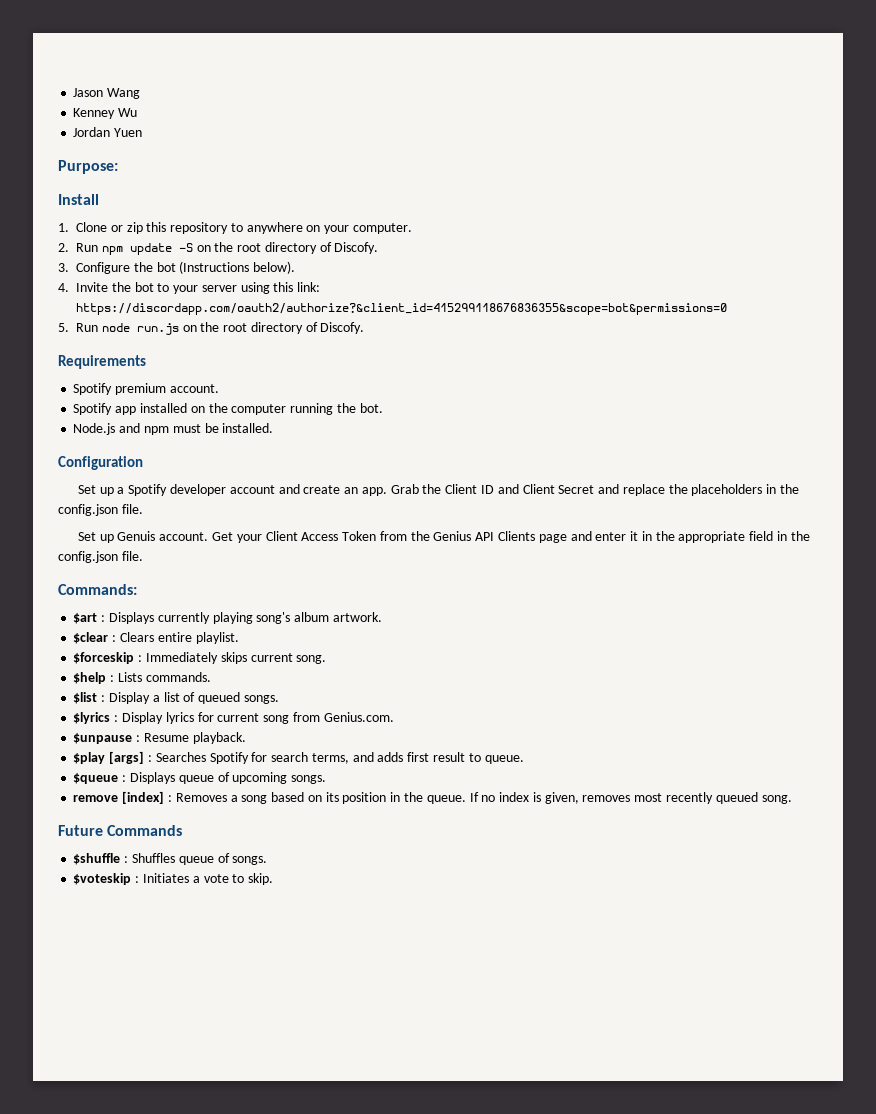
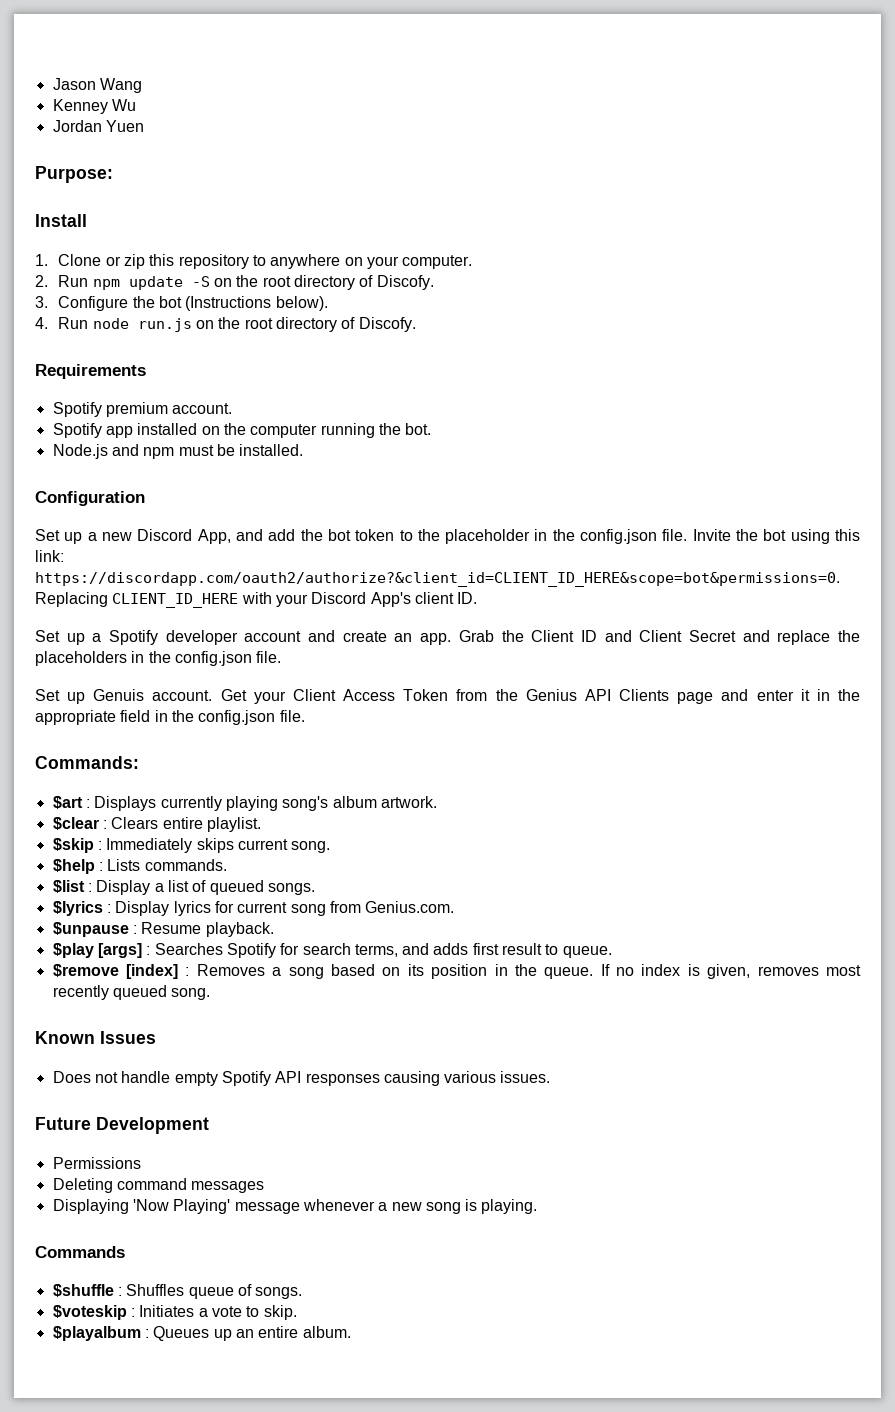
[76,282,321,294] [76,303,727,315] [58,323,69,332] Invite the bot to your server using this link: https://discordapp.com/oauth2/authorize?&client_id=415299118676836355&scope=bot&permissions=0 // 5. -> (48, 323) none
(143, 463) none -> [35,529,861,544] [35,550,64,562] [35,572,840,587] [35,592,478,608] // Set up a new Discord App, and add the bot token to the placeholder in the config.json file. Invite the bot using this link: https://discordapp.com/oauth2/authorize?&client_id=CLIENT_ID_HERE&scope=bot&permissions=0. Replacing CLIENT_ID_HERE with your Discord App's client ID.
[73,652,135,664] $forceskip -> [52,838,94,853] $skip
[73,772,327,784] [73,795,119,802] $queue : Displays queue of upcoming songs. // remove -> [52,964,119,977] $remove
[58,825,103,836] Future -> [35,1031,156,1044] [52,1071,551,1086] [35,1117,209,1134] [52,1157,141,1169] [52,1178,265,1193] [52,1199,538,1214] Known Issues // Does not handle empty Spotify API responses causing various issues. // Future Development // Permissions // Deleting command messages // Displaying 'Now Playing' message whenever a new song is playing. //
(274, 879) none -> [52,1326,351,1341] // $playalbum : Queues up an entire album.

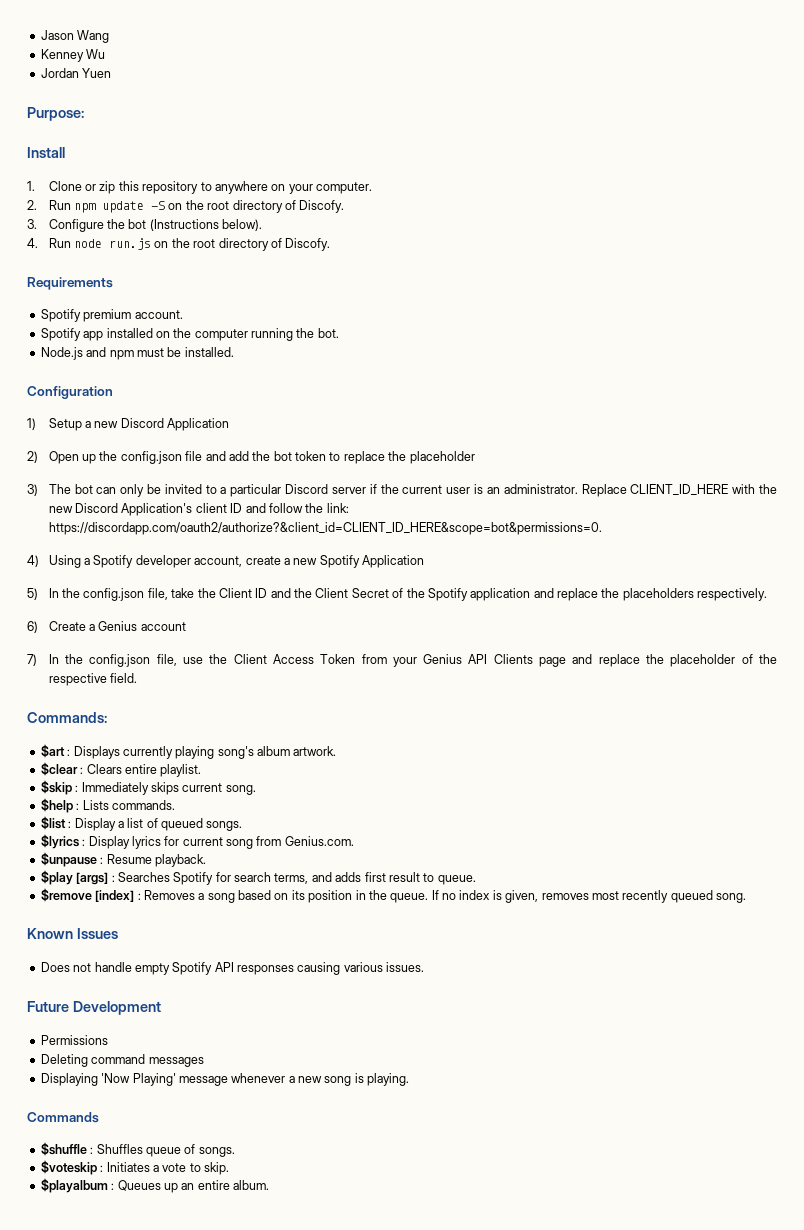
[35,529,83,544] Set up -> [27,418,82,431] 1) Setup
[197,529,231,544] App, -> [167,418,230,431] [27,451,203,464] Application // 2) Open up the config.json file
[417,529,861,544] [35,550,64,562] [35,572,840,587] [35,592,478,608] [35,630,494,645] the placeholder in the config.json file. Invite the bot using this link: https://discordapp.com/oauth2/authorize?&client_id=CLIENT_ID_HERE&scope=bot&permissions=0. Replacing CLIENT_ID_HERE with your Discord App's client ID. // Set up a Spotify developer account and create an app. Grab -> [343,451,475,464] [27,484,777,497] [48,503,349,516] [48,522,602,535] [27,555,425,568] [27,588,195,601] replace the placeholder // 3) The bot can only be invited to a particular Discord server if the current user is an administrator. Replace CLIENT_ID_HERE with the new Discord Application's client ID and follow the link: https://discordapp.com/oauth2/authorize?&client_id=CLIENT_ID_HERE&scope=bot&permissions=0. // 4) Using a Spotify developer account, create a new Spotify Application // 5) In the config.json file, take
(632, 636) none -> [294,588,313,598] the
[742,630,861,645] [35,651,282,666] [35,689,286,704] and replace the placeholders in the config.json file. // Set up Genuis account. Get your -> [392,588,768,601] [27,621,186,633] [27,654,228,667] of the Spotify application and replace the placeholders respectively. // 6) Create a Genius account // 7) In the config.json file, use the
[495,689,518,701] the -> [392,657,417,667] your
[756,689,860,701] [35,710,305,725] enter it in the appropriate field in the config.json file. -> [598,654,777,667] [48,673,138,686] replace the placeholder of the respective field.

